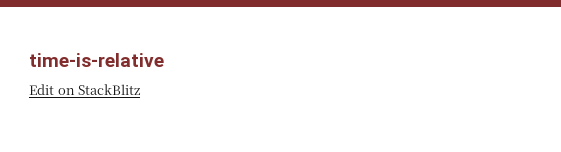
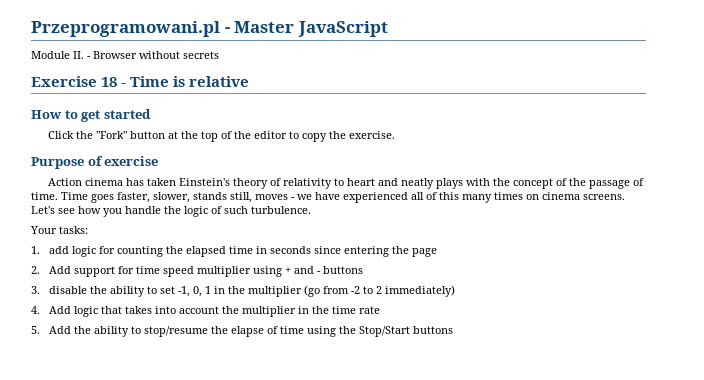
[29,53,164,67] [29,84,142,95] time-is-relative // Edit on StackBlitz -> [31,21,388,37] [31,51,219,59] [31,76,250,87] [31,109,151,122] [47,131,395,142] [31,156,159,169] [47,178,644,189] [31,192,625,203] [31,206,311,217] [30,226,88,234] [31,246,437,257] [31,266,363,277] [31,285,455,297] [31,306,380,317] [31,326,453,337] Przeprogramowani.pl - Master JavaScript // Module II. - Browser without secrets // Exercise 18 - Time is relative // How to get started // Click the "Fork" button at the top of the editor to copy the exercise. // Purpose of exercise // Action cinema has taken Einstein's theory of relativity to heart and neatly plays with the concept of the passage of time. Time goes faster, slower, stands still, moves - we have experienced all of this many times on cinema screens. Let's see how you handle the logic of such turbulence. // Your tasks: // 1. add logic for counting the elapsed time in seconds since entering the page // 2. Add support for time speed multiplier using + and - buttons // 3. disable the ability to set -1, 0, 1 in the multiplier (go from -2 to 2 immediately) // 4. Add logic that takes into account the multiplier in the time rate // 5. Add the ability to stop/resume the elapse of time using the Stop/Start buttons

